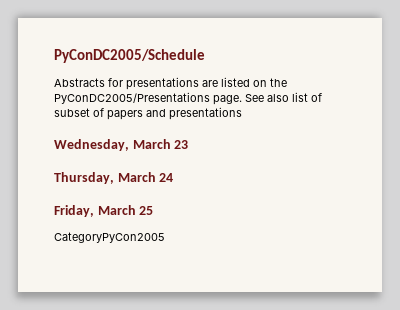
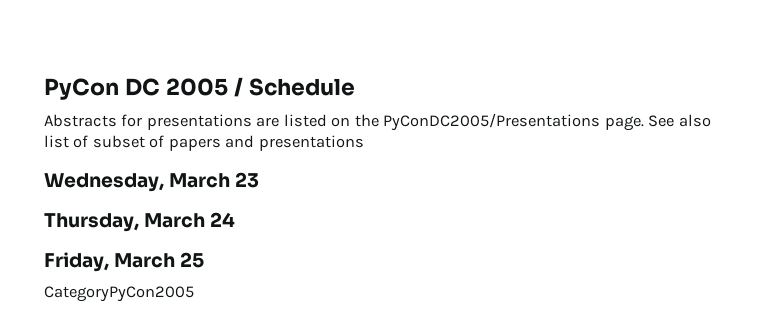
[54,49,205,63] PyConDC2005/Schedule -> [44,77,355,100] PyCon DC 2005 / Schedule

